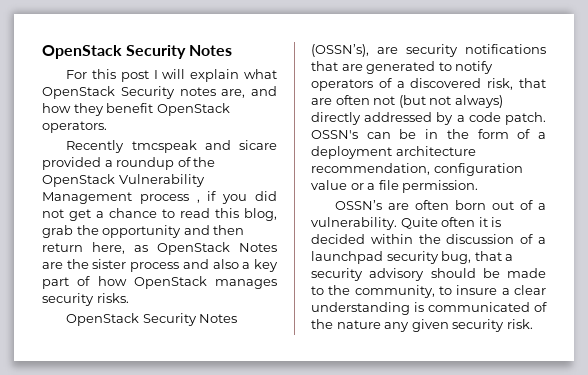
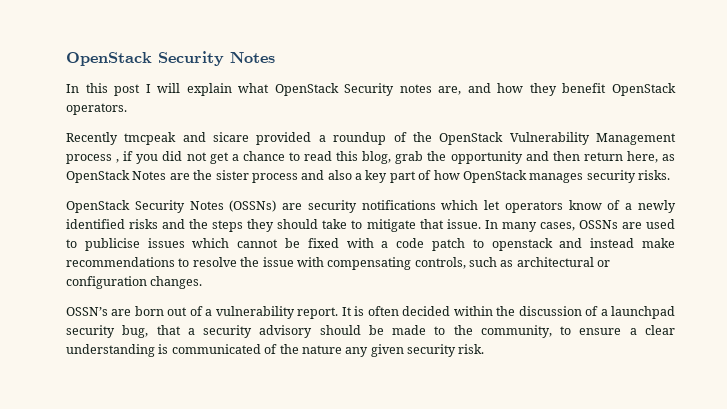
[66,70,88,79] For -> [66,84,79,93] In
[131,140,197,153] tmcspeak -> [124,132,177,145] tmcpeak
[311,44,369,57] (OSSN’s), -> [229,200,277,212] (OSSNs)
[311,61,494,74] [311,78,546,91] [311,95,503,108] [311,112,546,125] [311,129,546,139] [311,146,476,159] [311,163,523,176] [311,180,479,193] that are generated to notify operators of a discovered risk, that are often not (but not always) directly addressed by a code patch. OSSN's can be in the form of a deployment architecture recommendation, configuration value or a file permission. -> [441,200,676,213] [66,219,675,232] [66,238,675,251] [66,257,611,270] [66,276,203,289] which let operators know of a newly identified risks and the steps they should take to mitigate that issue. In many cases, OSSNs are used to publicise issues which cannot be fixed with a code patch to openstack and instead make recommendations to resolve the issue with compensating controls, such as architectural or configuration changes.
[415,200,450,210] often -> (132, 312) none
[311,217,502,230] vulnerability. Quite often it is -> [215,306,399,319] vulnerability report. It is often
[456,285,498,295] insure -> [579,328,622,335] ensure

